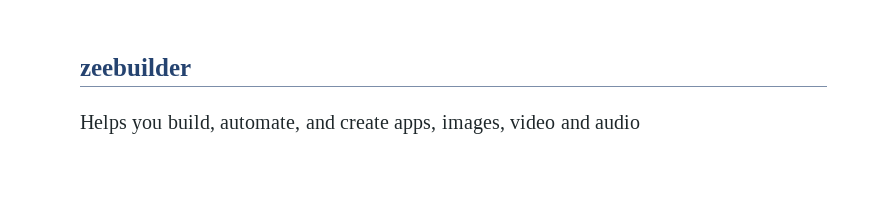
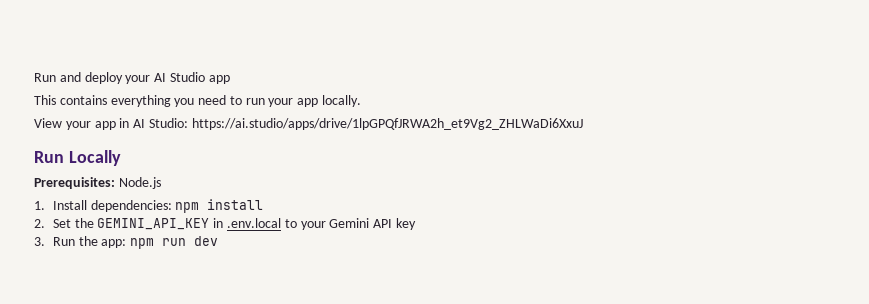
[80,58,191,76] [80,115,640,134] zeebuilder // Helps you build, automate, and create apps, images, video and audio -> [34,72,230,84] [34,95,362,107] [34,118,583,130] [34,150,121,166] [34,177,161,189] [34,199,264,213] [34,218,416,230] [34,236,219,249] Run and deploy your AI Studio app // This contains everything you need to run your app locally. // View your app in AI Studio: https://ai.studio/apps/drive/1lpGPQfJRWA2h_et9Vg2_ZHLWaDi6XxuJ // Run Locally // Prerequisites: Node.js // 1. Install dependencies: npm install // 2. Set the GEMINI_API_KEY in .env.local to your Gemini API key // 3. Run the app: npm run dev

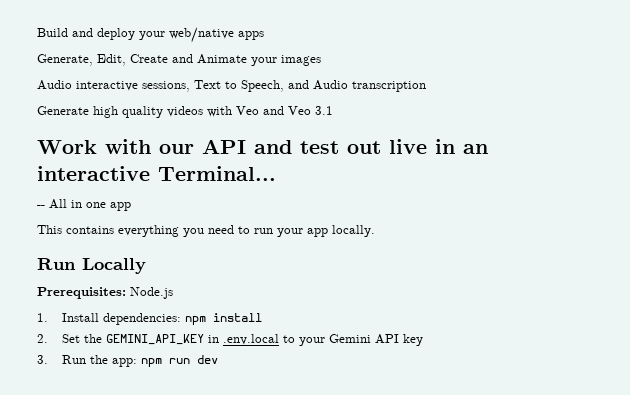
[34,73,56,82] Run -> [37,28,68,37] Build
[154,72,205,82] AI Studio -> [169,27,264,43] [37,54,321,66] [37,80,426,92] [37,106,333,118] [37,139,488,154] [37,166,276,181] [37,199,106,209] web/native apps // Generate, Edit, Create and Animate your images // Audio interactive sessions, Text to Speech, and Audio transcription // Generate high quality videos with Veo and Veo 3.1 // Work with our API and test out live in an interactive Terminal... // -- All in one
[34,118,583,130] // View your app in AI Studio: https://ai.studio/apps/drive/1lpGPQfJRWA2h_et9Vg2_ZHLWaDi6XxuJ -> (375, 231) none

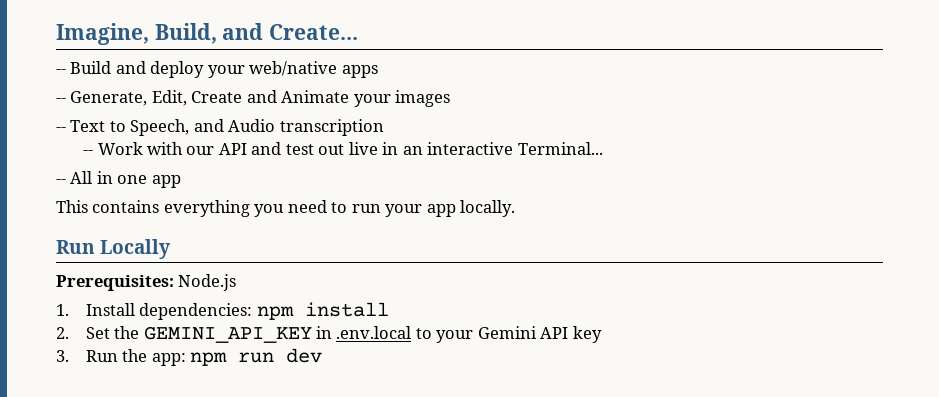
(37, 32) none -> [56,23,359,45] [56,69,66,74] Imagine, Build, and Create... // --
(264, 35) none -> [56,98,66,103] --
[37,80,190,92] Audio interactive sessions, -> [56,127,66,132] --
[37,106,333,118] Generate high quality videos with Veo and Veo 3.1 // -> [83,150,94,155] --

